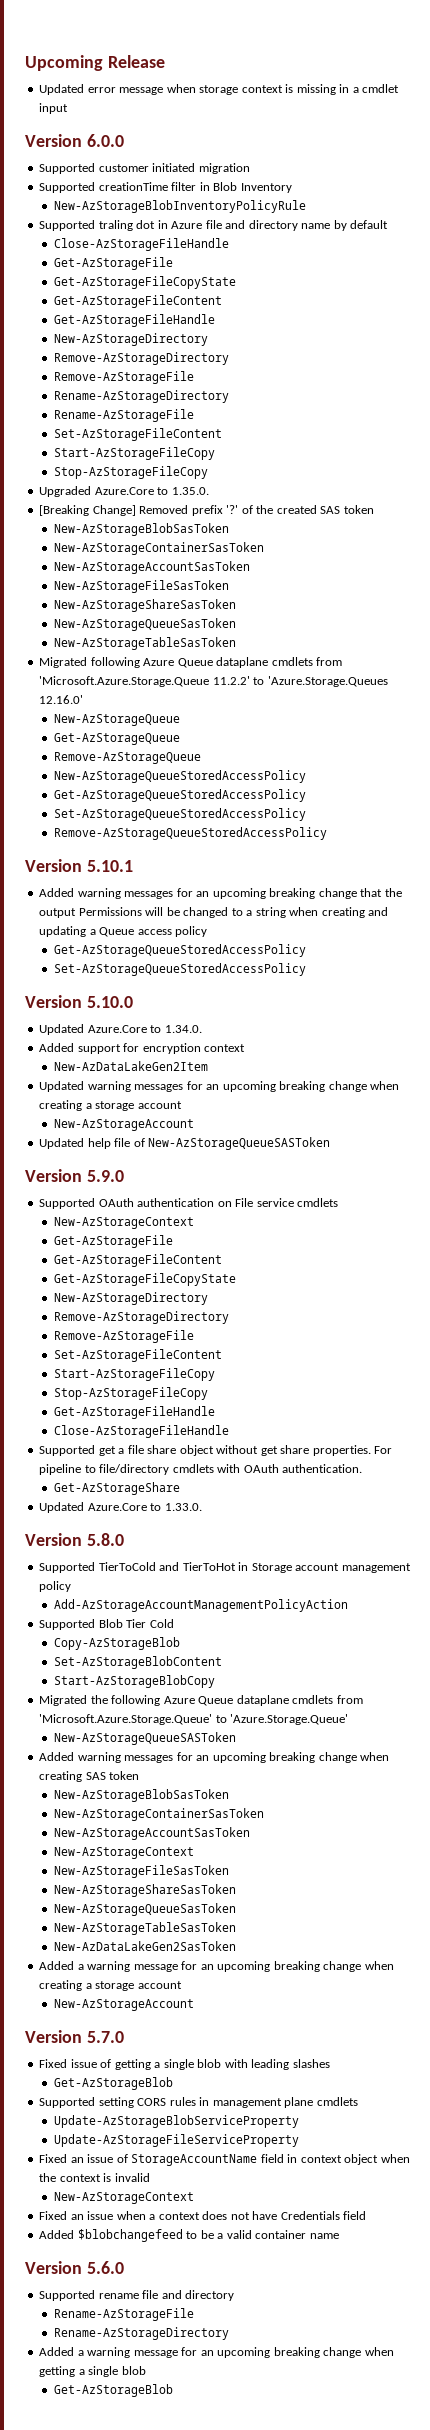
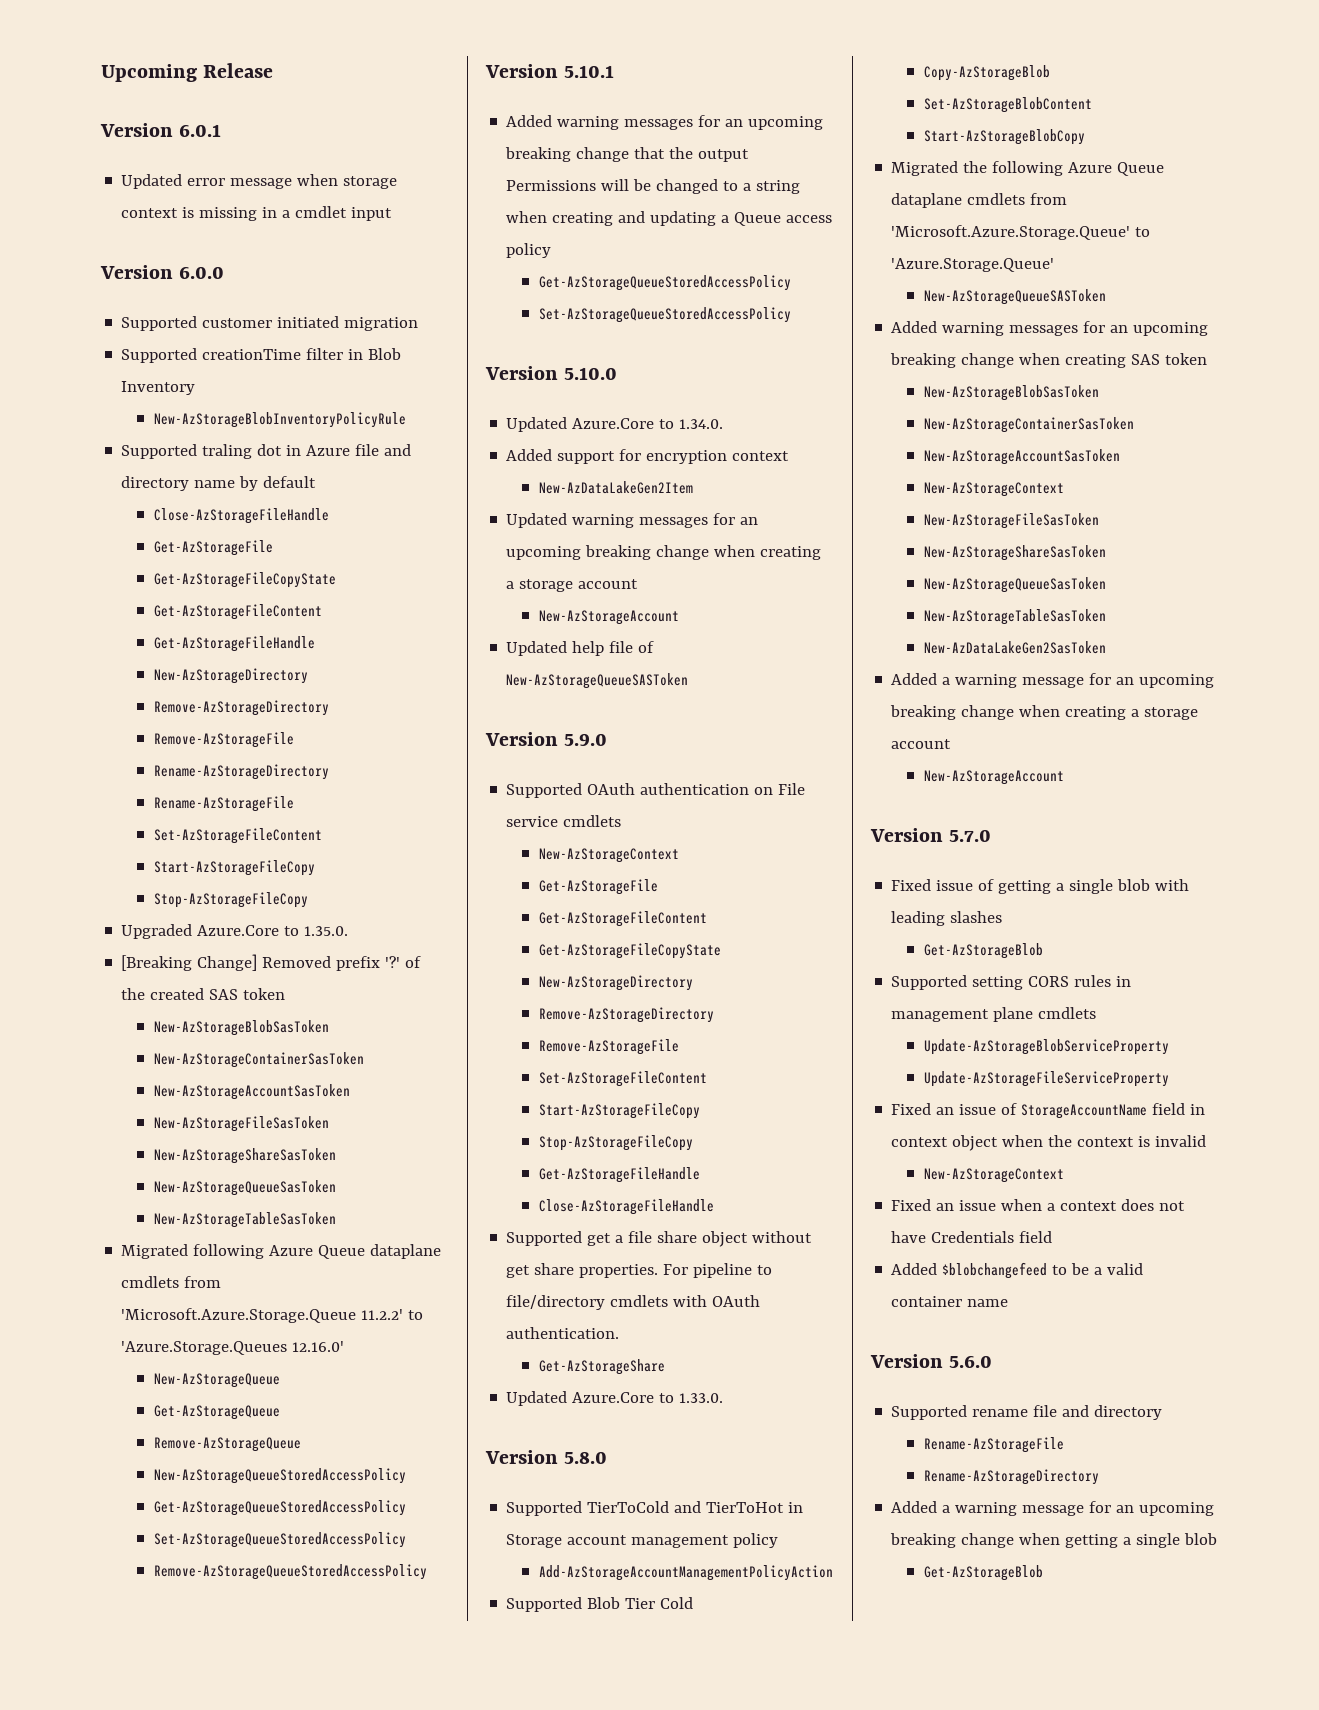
(165, 61) none -> [100,123,222,137] // Version 6.0.1

